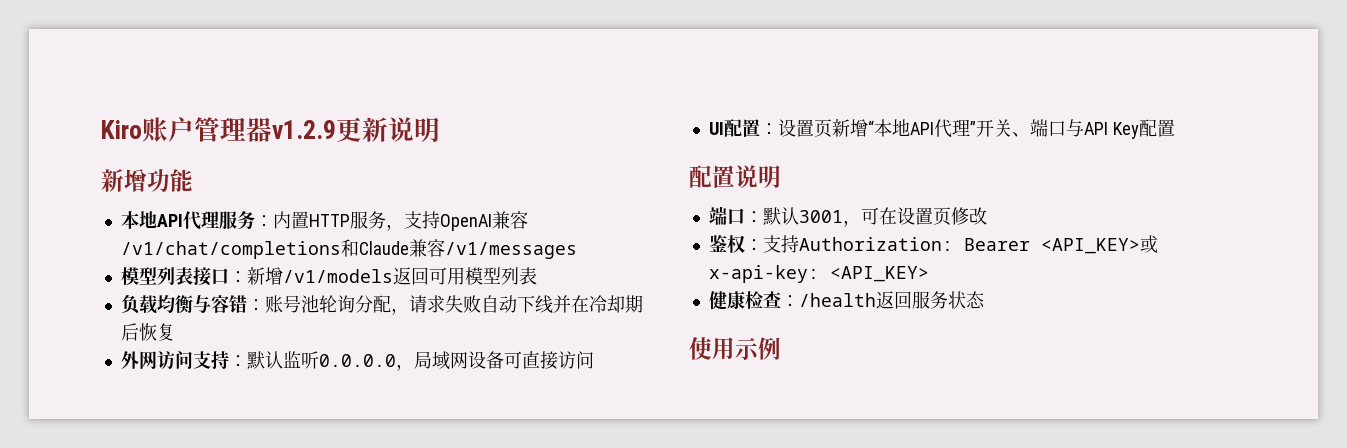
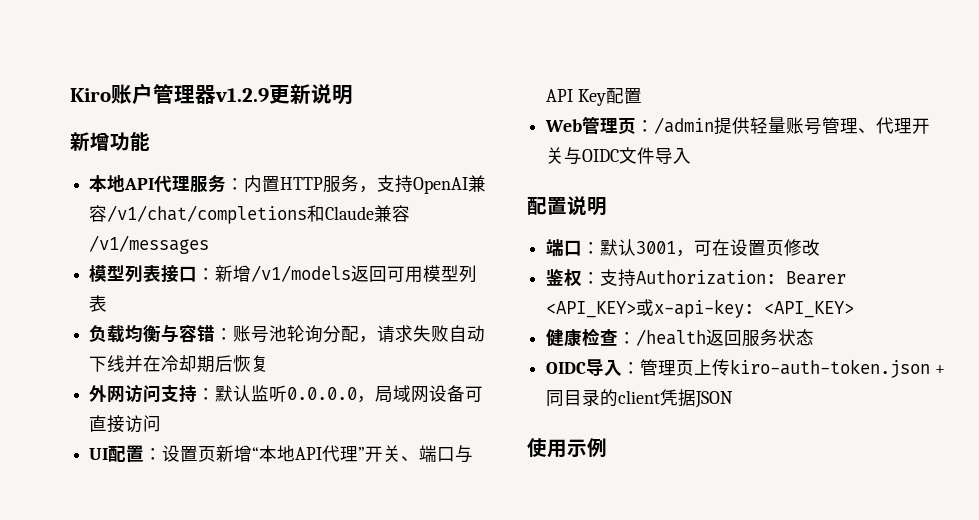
(1175, 128) none -> [545,116,931,135] [546,147,692,165] // Web管理页：/admin提供轻量账号管理、代理开关与OIDC文件导入
(985, 300) none -> [546,359,945,378] [546,389,734,408] // OIDC导入：管理页上传kiro-auth-token.json +同目录的client凭据JSON

